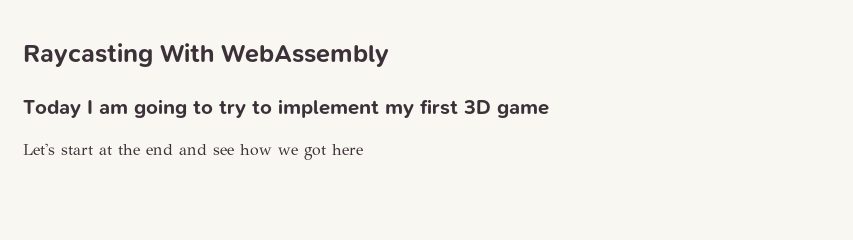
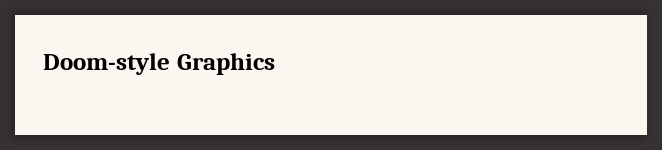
[23,43,389,67] [23,99,549,118] [23,143,363,160] Raycasting With WebAssembly // Today I am going to try to implement my first 3D game // Let's start at the end and see how we got here -> [43,53,275,75] Doom-style Graphics

